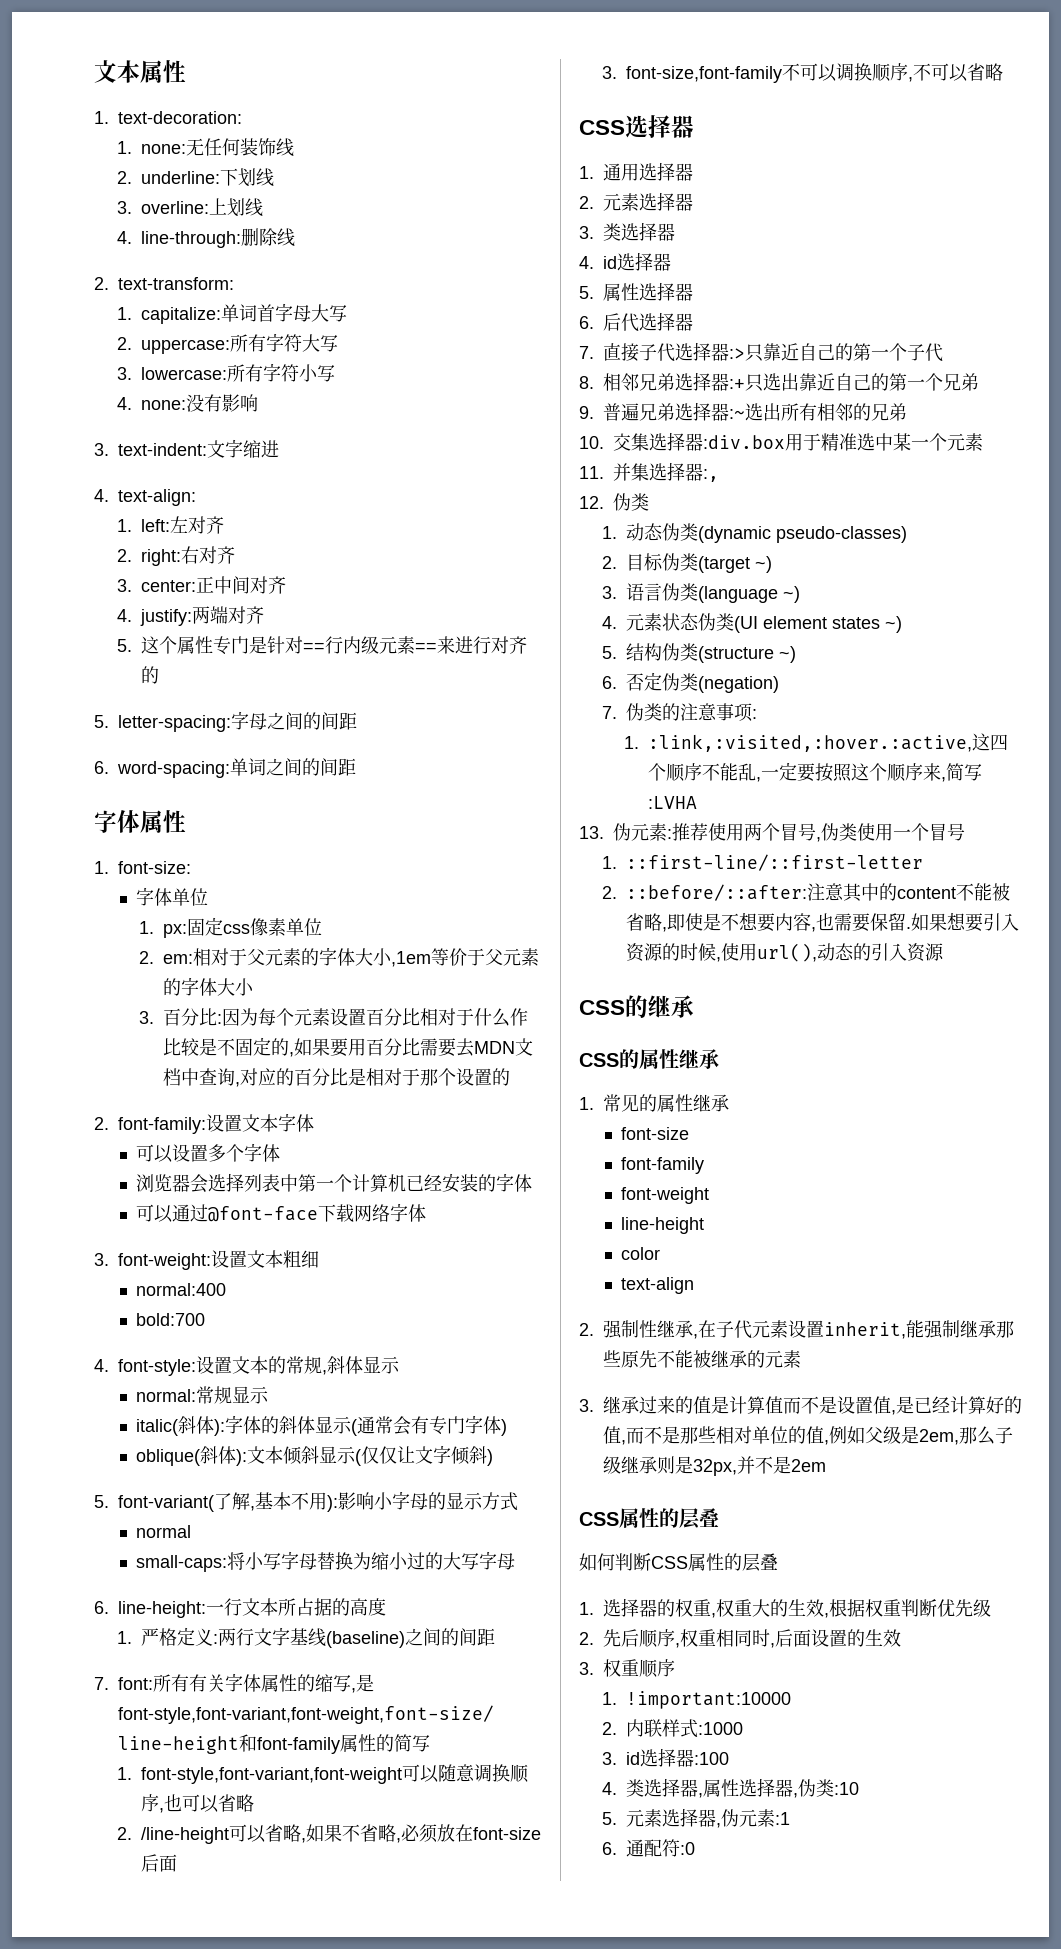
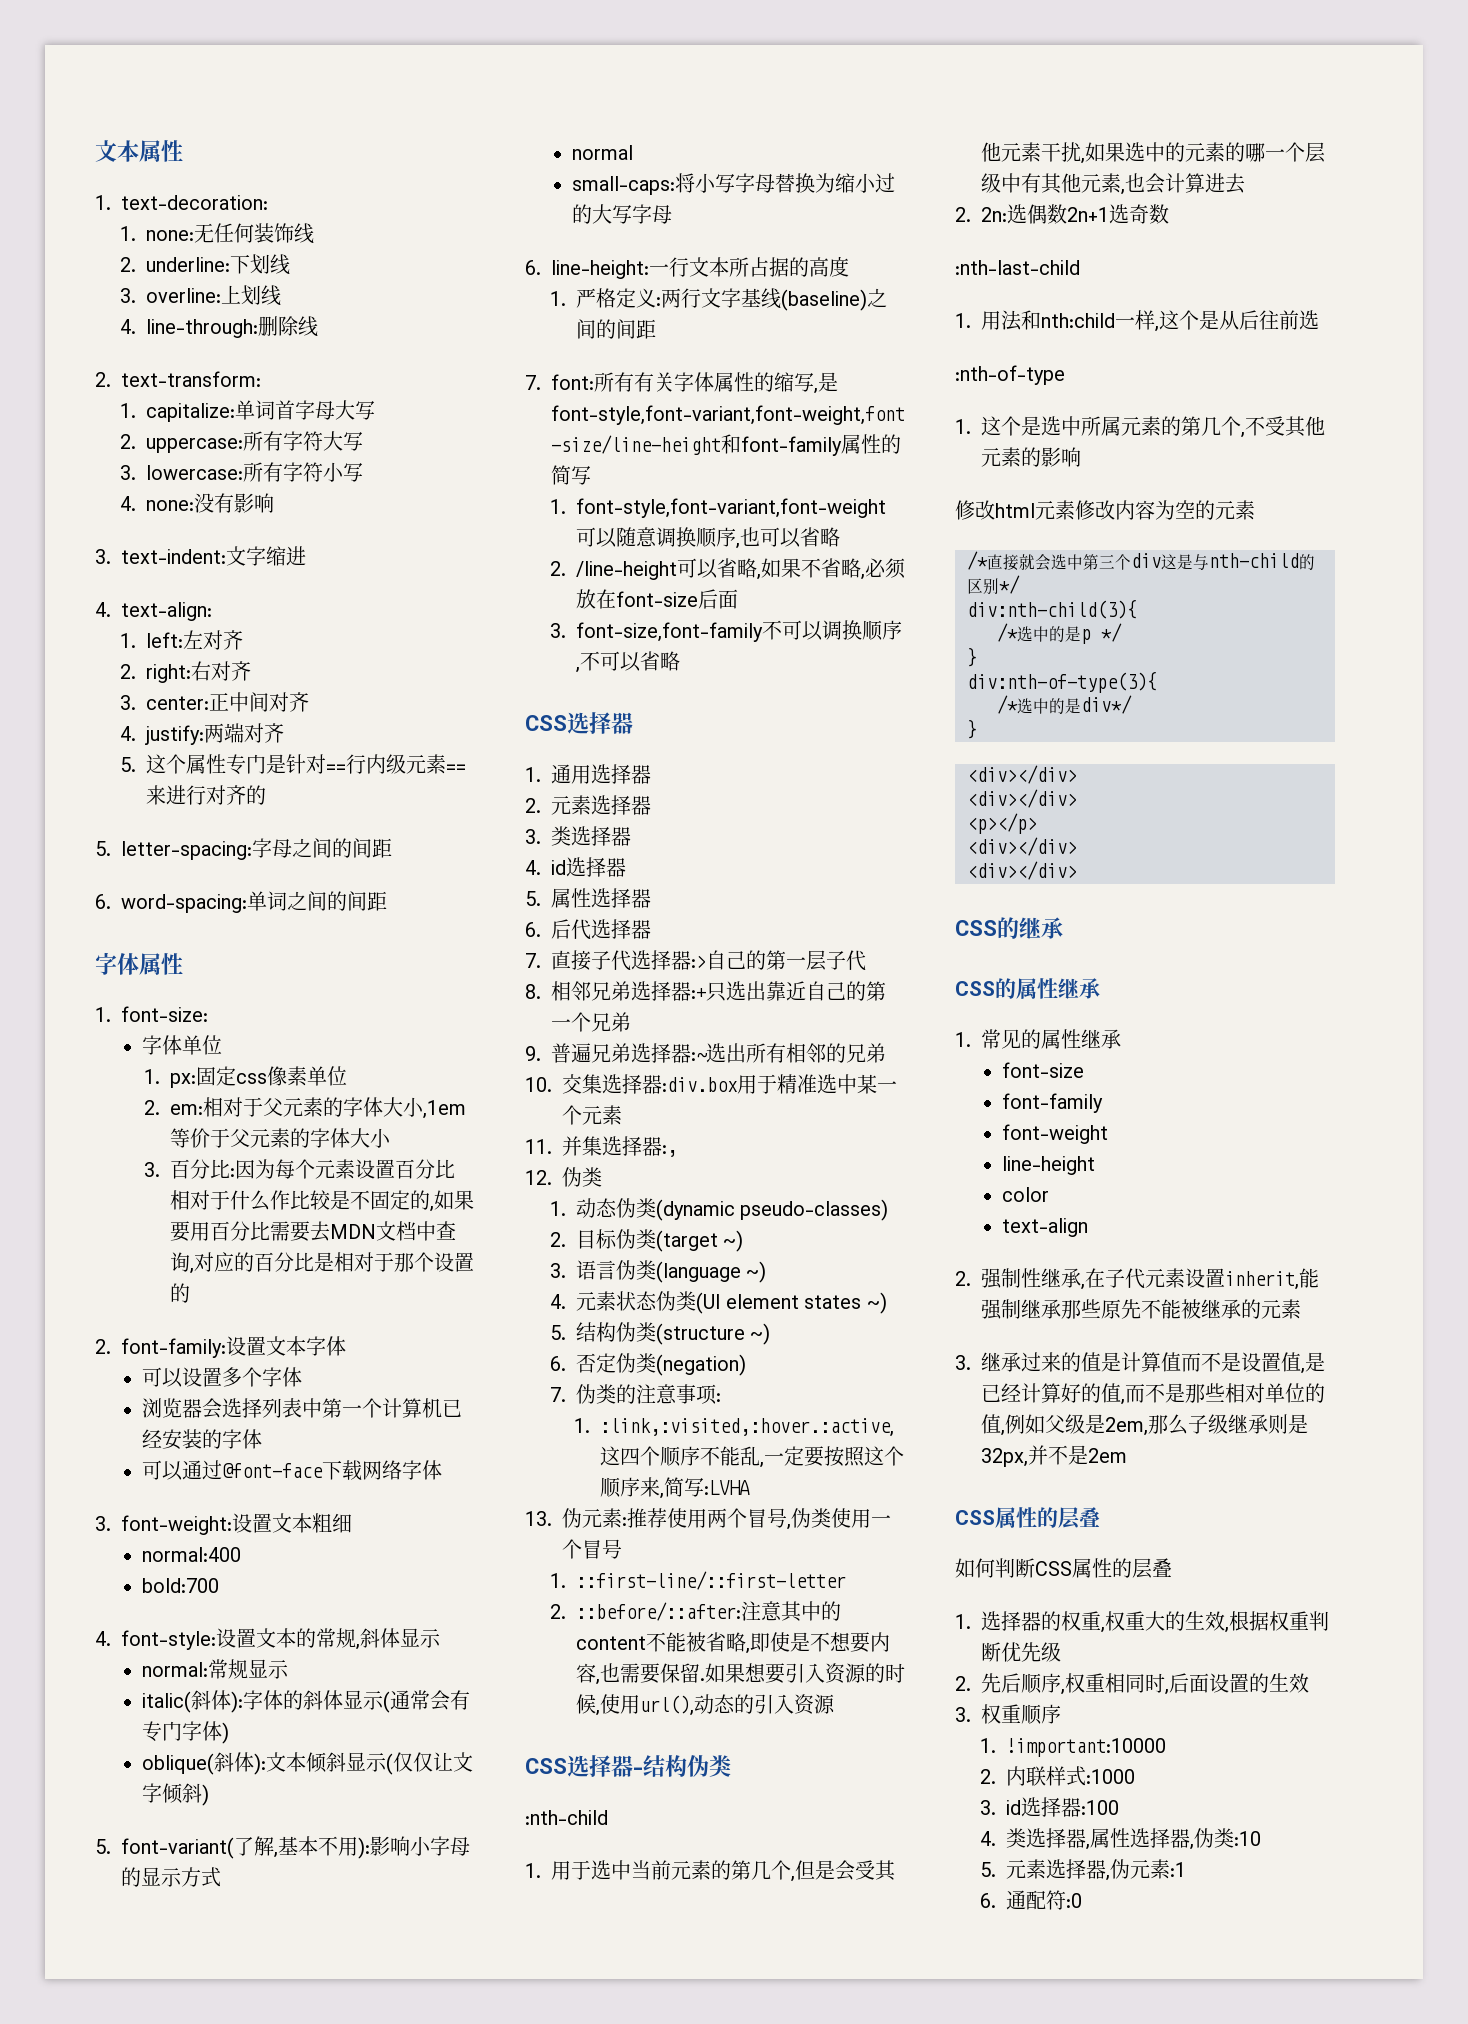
[745,343,907,362] 只靠近自己的第一个 -> [706,950,826,971] 自己的第一层
(944, 952) none -> [525,1755,731,1777] [525,1810,608,1825] [525,1860,896,1882] [981,142,1325,164] [981,173,1245,195] [955,204,1169,224] [955,260,1080,275] [955,310,1319,332] [955,365,1065,385] [955,416,1325,438] [981,447,1081,467] [955,500,1255,520] [967,551,1315,571] [967,575,1020,594] [967,599,1137,619] [997,623,1122,644] [967,647,977,667] [967,671,1157,693] [997,695,1132,714] [967,719,977,739] [967,765,1077,784] [967,789,1077,808] [967,813,1037,834] [967,837,1077,856] [967,861,1077,880] // CSS选择器-结构伪类 // :nth-child // 1.用于选中当前元素的第几个,但是会受其他元素干扰,如果选中的元素的哪一个层级中有其他元素,也会计算进去 // 2. 2n:选偶数2n+1选奇数 // :nth-last-child // 1.用法和nth:child一样,这个是从后往前选 // :nth-of-type // 1.这个是选中所属元素的第几个,不受其他元素的影响 // 修改html元素修改内容为空的元素 // /*直接就会选中第三个div这是与nth-child的区别*/ // div:nth-child(3){ // /*选中的是p */ // } // div:nth-of-type(3){ // /*选中的是div*/ // } // <div></div> // <div></div> // <p></p> // <div></div> // <div></div>

